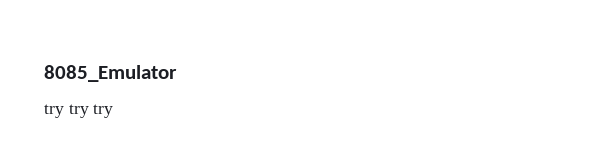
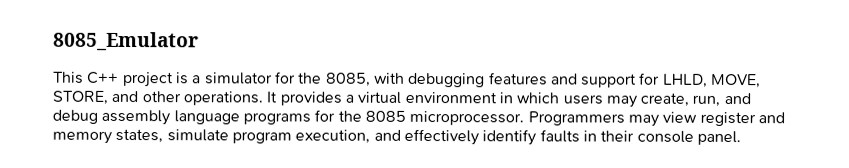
[44,104,114,118] try try try -> [52,71,762,89] [52,90,751,108] [52,109,785,127] [52,128,741,146] This C++ project is a simulator for the 8085, with debugging features and support for LHLD, MOVE, STORE, and other operations. It provides a virtual environment in which users may create, run, and debug assembly language programs for the 8085 microprocessor. Programmers may view register and memory states, simulate program execution, and effectively identify faults in their console panel.

